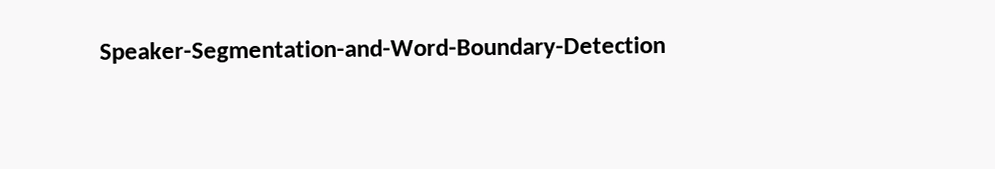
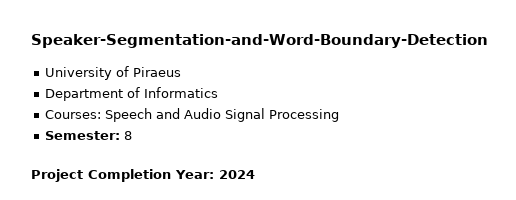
(666, 49) none -> [44,66,181,80] [44,87,218,101] [44,108,339,122] [44,131,132,140] [31,169,255,182] // University of Piraeus // Department of Informatics // Courses: Speech and Audio Signal Processing // Semester: 8 // Project Completion Year: 2024

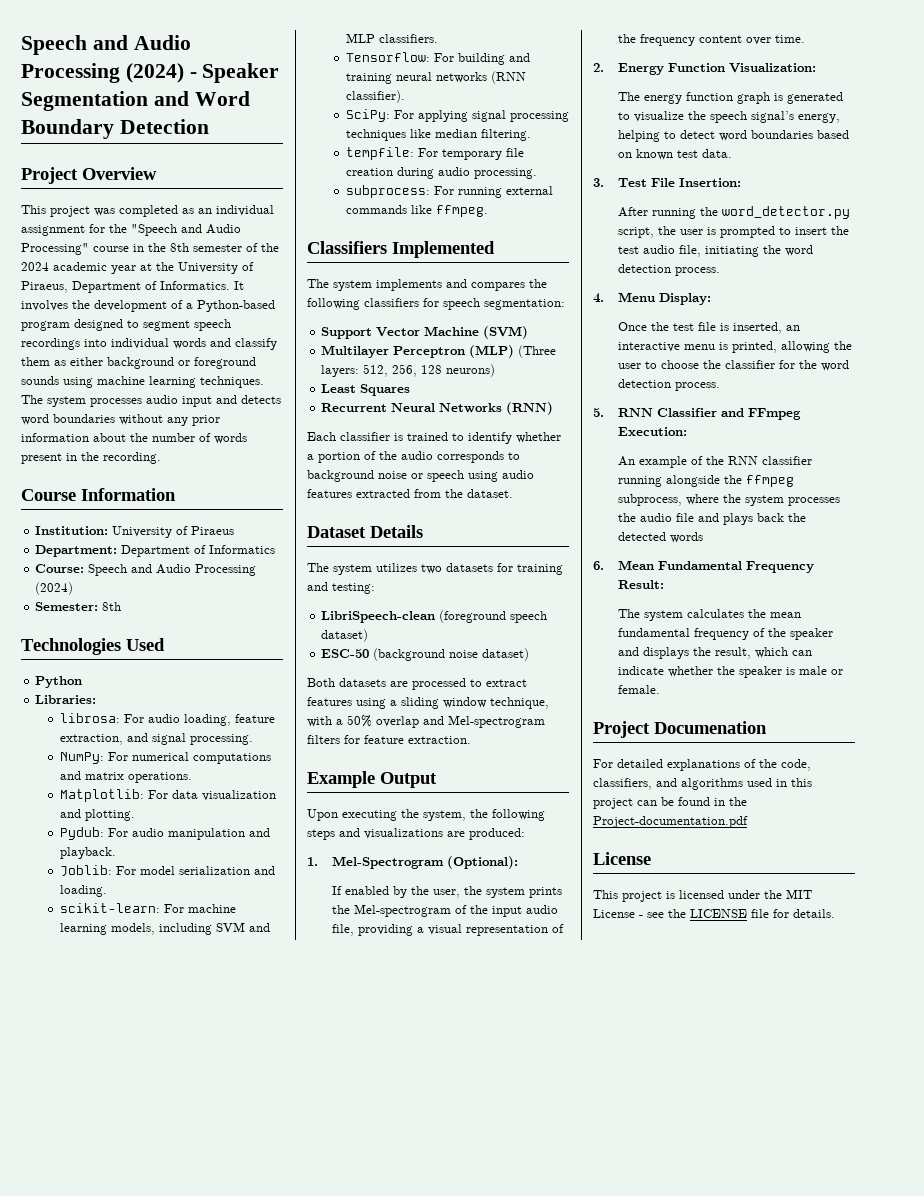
[31,34,488,48] Speaker-Segmentation-and-Word-Boundary-Detection // -> [21,35,191,55] [21,63,280,83] [21,91,250,111] [21,119,209,139] [21,167,157,184] [21,205,274,217] [21,224,241,236] [21,243,279,255] [21,262,254,274] [21,281,244,293] [21,300,275,312] [21,319,231,331] [21,338,277,350] [21,357,256,369] [21,376,264,388] [21,395,281,407] [21,414,220,426] [21,433,247,444] [21,452,161,464] [21,488,176,501] [35,526,109,535] Speech and Audio Processing (2024) - Speaker Segmentation and Word Boundary Detection // Project Overview // This project was completed as an individual assignment for the "Speech and Audio Processing" course in the 8th semester of the 2024 academic year at the University of Piraeus, Department of Informatics. It involves the development of a Python-based program designed to segment speech recordings into individual words and classify them as either background or foreground sounds using machine learning techniques. The system processes audio input and detects word boundaries without any prior information about the number of words present in the recording. // Course Information // Institution:
(181, 72) none -> [35,545,118,557] Department:
[44,108,339,122] Courses: Speech and Audio Signal Processing -> [35,564,257,576] [35,582,74,595] Course: Speech and Audio Processing (2024)
[123,131,132,140] [31,169,255,182] 8 // Project Completion Year: 2024 -> [102,602,122,611] [21,638,165,655] [35,676,83,688] [35,695,97,704] [59,713,275,726] [59,733,253,745] [59,752,271,764] [59,771,192,783] [59,789,276,802] [59,809,135,821] [59,827,270,840] [59,847,116,859] [59,865,275,876] [59,885,107,897] [59,903,236,913] [59,922,270,935] [345,33,438,43] [345,52,530,65] [345,71,526,84] [345,90,405,103] [345,109,569,122] [345,129,531,141] [345,147,524,160] [345,167,537,179] [345,185,553,198] [345,205,488,217] [307,241,495,258] [307,279,547,291] [307,298,565,310] [321,326,529,339] [321,345,557,358] [321,364,496,377] [321,384,411,396] [321,402,554,415] [307,432,561,444] [307,451,520,463] [307,470,534,482] [307,489,513,498] [307,525,423,538] [307,563,563,575] [307,582,375,594] [321,610,548,623] [321,629,369,642] [321,648,530,661] [307,678,527,690] [307,697,549,709] [307,715,545,728] [307,735,471,744] [307,771,437,788] [307,809,545,821] [307,828,525,840] [307,856,518,869] [331,886,562,898] [331,904,558,917] [331,924,564,936] [617,34,805,46] [593,63,816,75] [617,92,843,104] [617,111,840,123] [617,130,849,142] [617,149,732,160] [593,178,741,187] [617,206,850,219] [617,226,849,238] [617,245,813,257] [617,264,720,276] [593,292,711,305] [617,322,800,334] [617,341,852,353] [617,360,849,371] [617,379,720,391] [593,408,801,420] [617,427,687,436] [617,456,812,468] [617,475,794,487] [617,494,840,506] [617,513,806,525] [617,532,703,543] [593,560,814,573] [617,580,664,589] [617,609,801,621] [617,628,833,640] [617,647,812,659] [617,666,843,678] [617,685,660,694] [593,721,767,738] [593,759,811,771] [593,778,812,790] [593,797,747,809] [593,816,748,828] [593,852,651,865] [593,889,812,902] [593,909,835,918] 8th // Technologies Used // Python // Libraries: // librosa: For audio loading, feature extraction, and signal processing. // NumPy: For numerical computations and matrix operations. // Matplotlib: For data visualization and plotting. // Pydub: For audio manipulation and playback. // Joblib: For model serialization and loading. // scikit-learn: For machine learning models, including SVM and MLP classifiers. // Tensorflow: For building and training neural networks (RNN classifier). // SciPy: For applying signal processing techniques like median filtering. // tempfile: For temporary file creation during audio processing. // subprocess: For running external commands like ffmpeg. // Classifiers Implemented // The system implements and compares the following classifiers for speech segmentation: // Support Vector Machine (SVM) // Multilayer Perceptron (MLP) (Three layers: 512, 256, 128 neurons) // Least Squares // Recurrent Neural Networks (RNN) // Each classifier is trained to identify whether a portion of the audio corresponds to background noise or speech using audio features extracted from the dataset. // Dataset Details // The system utilizes two datasets for training and testing: // LibriSpeech-clean (foreground speech dataset) // ESC-50 (background noise dataset) // Both datasets are processed to extract features using a sliding window technique, with a 50% overlap and Mel-spectrogram filters for feature extraction. // Example Output // Upon executing the system, the following steps and visualizations are produced: // 1. Mel-Spectrogram (Optional): // If enabled by the user, the system prints the Mel-spectrogram of the input audio file, providing a visual representation of the frequency content over time. // 2. Energy Function Visualization: // The energy function graph is generated to visualize the speech signal’s energy, helping to detect word boundaries based on known test data. // 3. Test File Insertion: // After running the word_detector.py script, the user is prompted to insert the test audio file, initiating the word detection process. // 4. Menu Display: // Once the test file is inserted, an interactive menu is printed, allowing the user to choose the classifier for the word detection process. // 5. RNN Classifier and FFmpeg Execution: // An example of the RNN classifier running alongside the ffmpeg subprocess, where the system processes the audio file and plays back the detected words // 6. Mean Fundamental Frequency Result: // The system calculates the mean fundamental frequency of the speaker and displays the result, which can indicate whether the speaker is male or female. // Project Documenation // For detailed explanations of the code, classifiers, and algorithms used in this project can be found in the Project-documentation.pdf // License // This project is licensed under the MIT License - see the LICENSE file for details.

